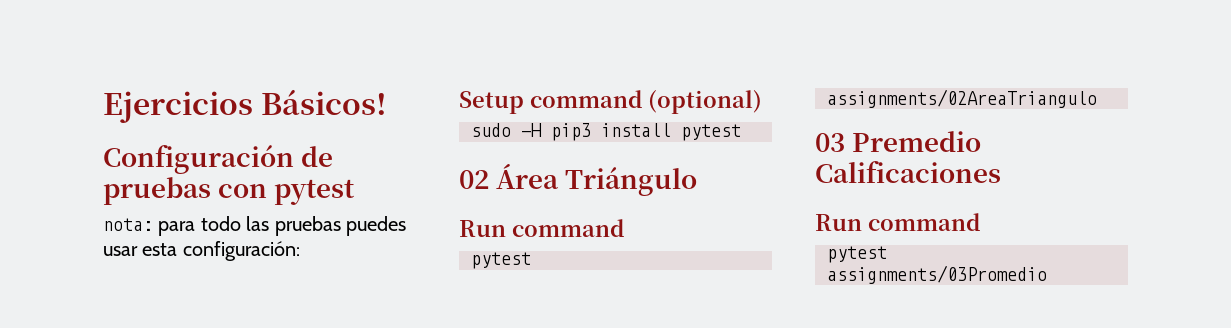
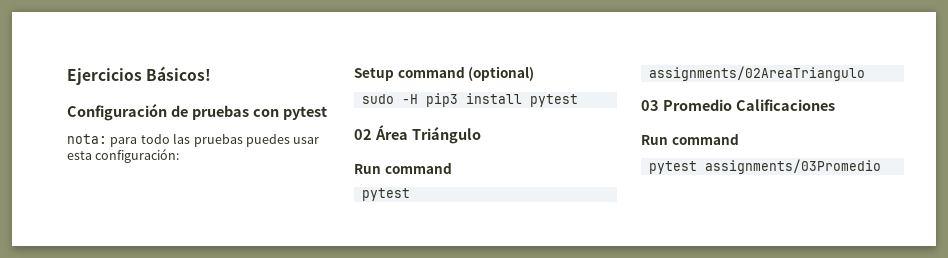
[852,131,982,152] Premedio -> [662,99,732,111] Promedio

